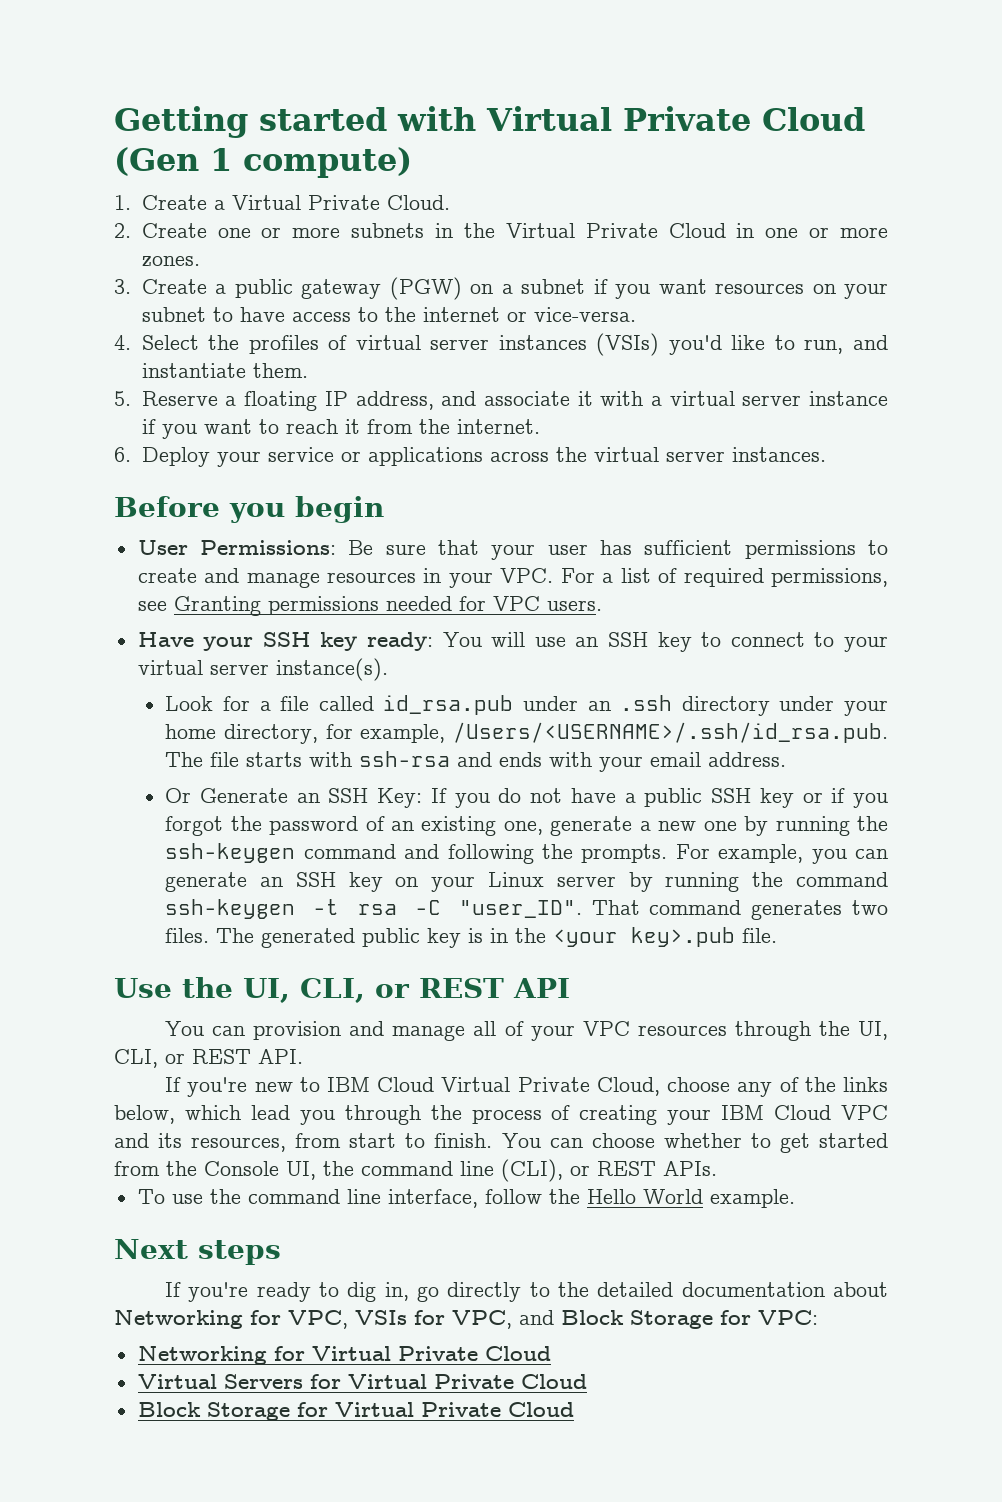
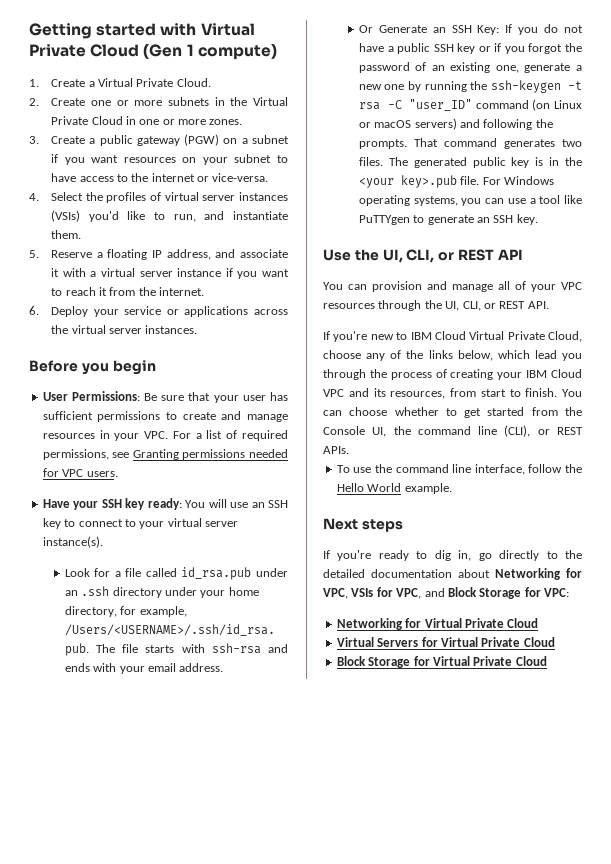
[303,844,888,864] [165,872,889,892] [165,899,582,919] command and following the prompts. For example, you can generate an SSH key on your Linux server by running the command ssh-keygen -t rsa -C "user_ID". -> [568,81,582,90] [358,99,582,111] [358,118,553,130] [358,139,407,149] -t rsa -C "user_ID" command (on Linux or macOS servers) and following the prompts.
(778, 935) none -> [482,176,555,185] [358,195,582,206] [358,214,538,225] For Windows operating systems, you can use a tool like PuTTYgen to generate an SSH key.

